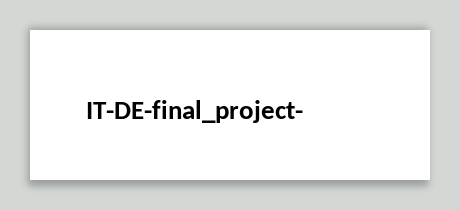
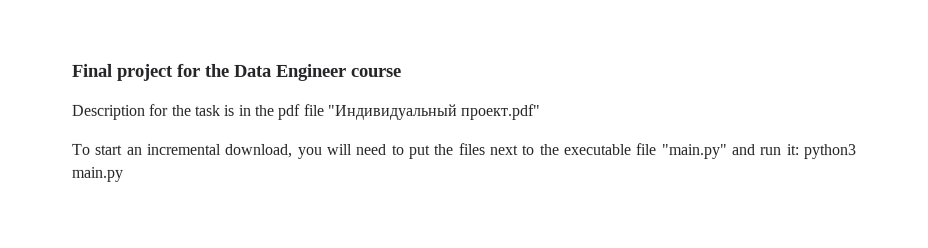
[86,100,303,123] IT-DE-final_project- -> [72,63,402,81] [72,103,542,121] [71,142,856,160] [71,166,123,182] Final project for the Data Engineer course // Description for the task is in the pdf file "Индивидуальный проект.pdf" // To start an incremental download, you will need to put the files next to the executable file "main.py" and run it: python3 main.py

